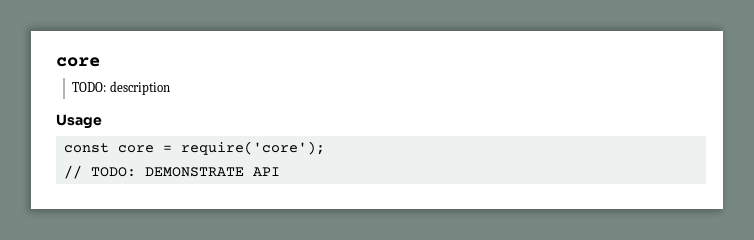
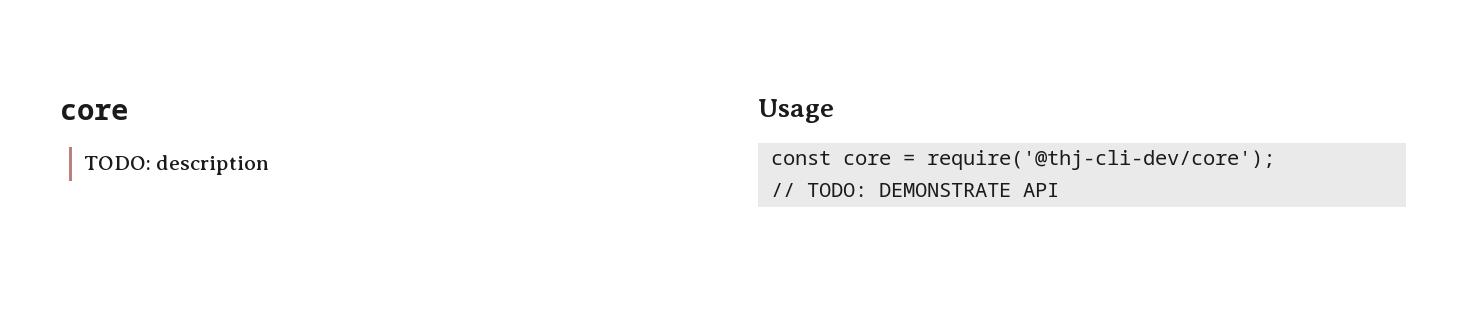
[180,141,325,155] require('core'); -> [926,150,1275,170] require('@thj-cli-dev/core');

